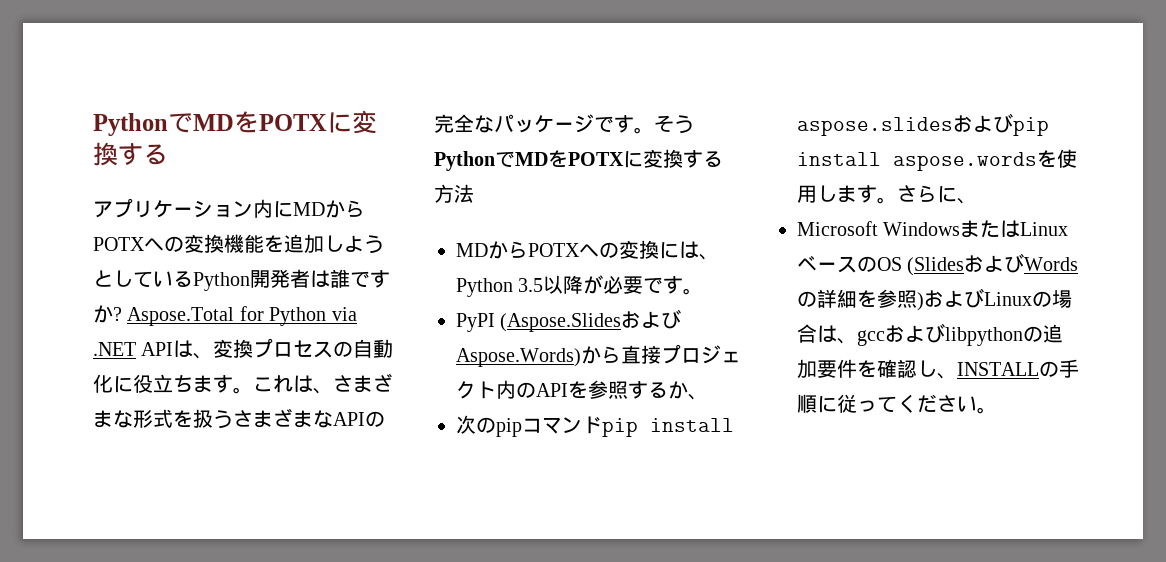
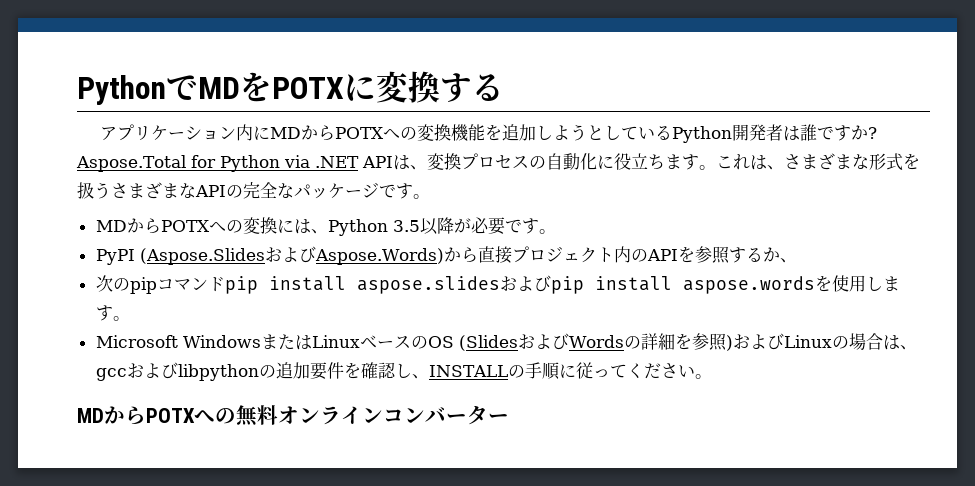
[654,115,694,134] [434,149,723,171] [434,184,474,203] そうPythonでMDをPOTXに変換する方法 -> (430, 196) none
[897,185,977,204] さらに、 -> (130, 318) none
(997, 410) none -> [77,405,509,427] // MDからPOTXへの無料オンラインコンバーター

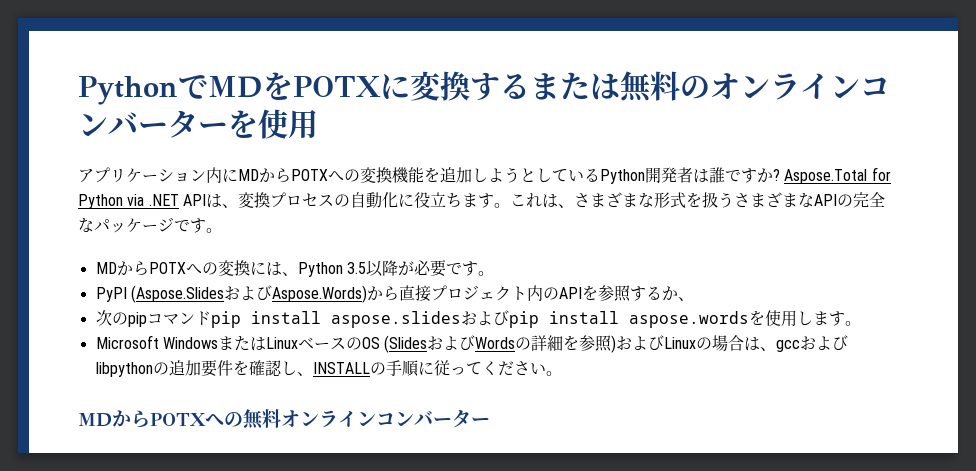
(504, 87) none -> [530,71,890,103] [78,109,318,139] または無料のオンラインコンバーターを使用

